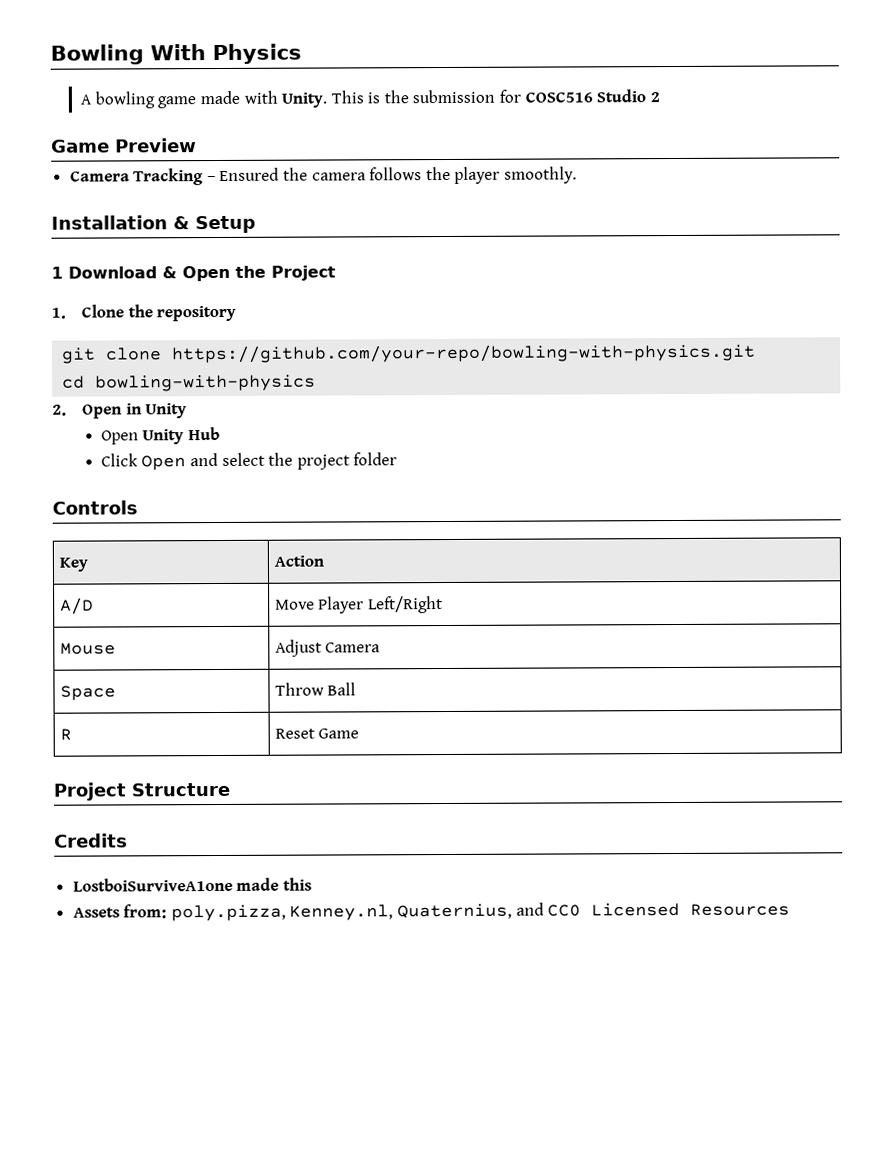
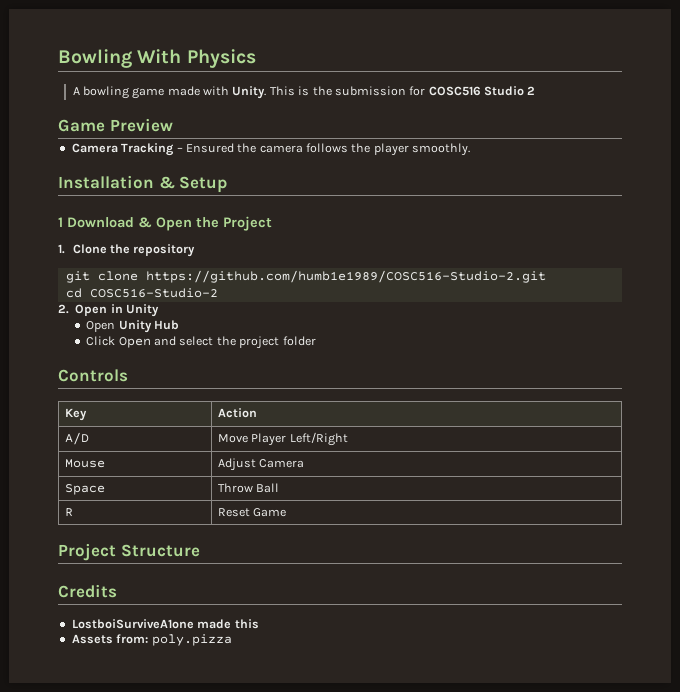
[171,343,757,364] https://github.com/your-repo/bowling-with-physics.git -> [145,270,546,283] https://github.com/humb1e1989/COSC516-Studio-2.git
[95,374,317,392] bowling-with-physics -> [89,288,218,298] COSC516-Studio-2
[170,902,791,922] poly.pizza, Kenney.nl, Quaternius, and CC0 Licensed Resources -> [151,634,232,646] poly.pizza

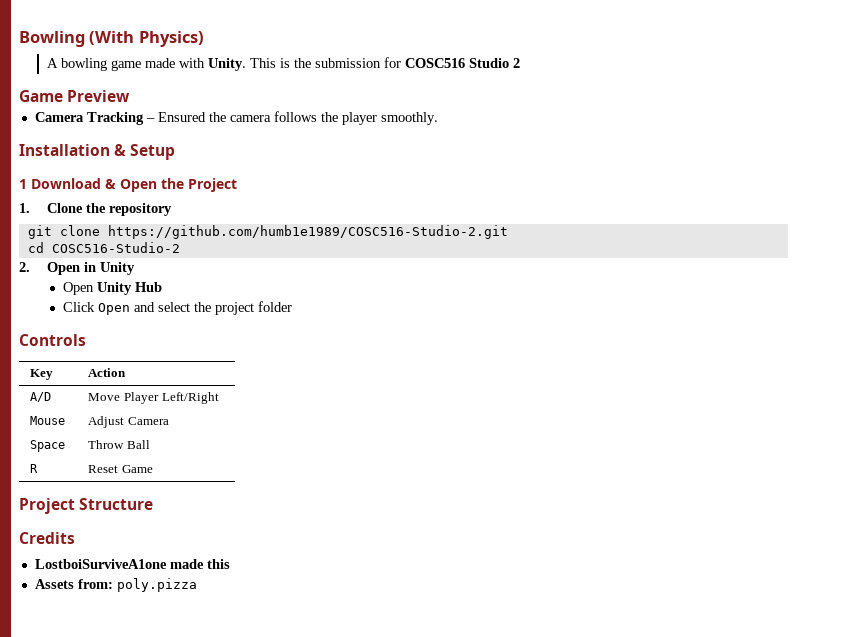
[137,49,256,68] With Physics -> [89,31,204,47] (With Physics)

